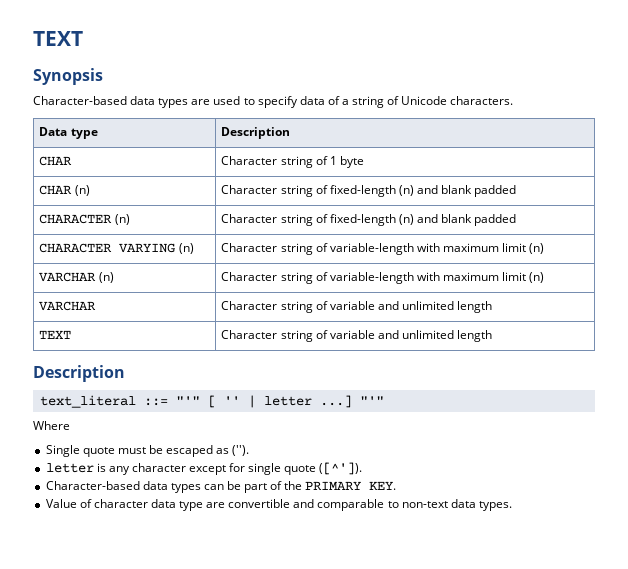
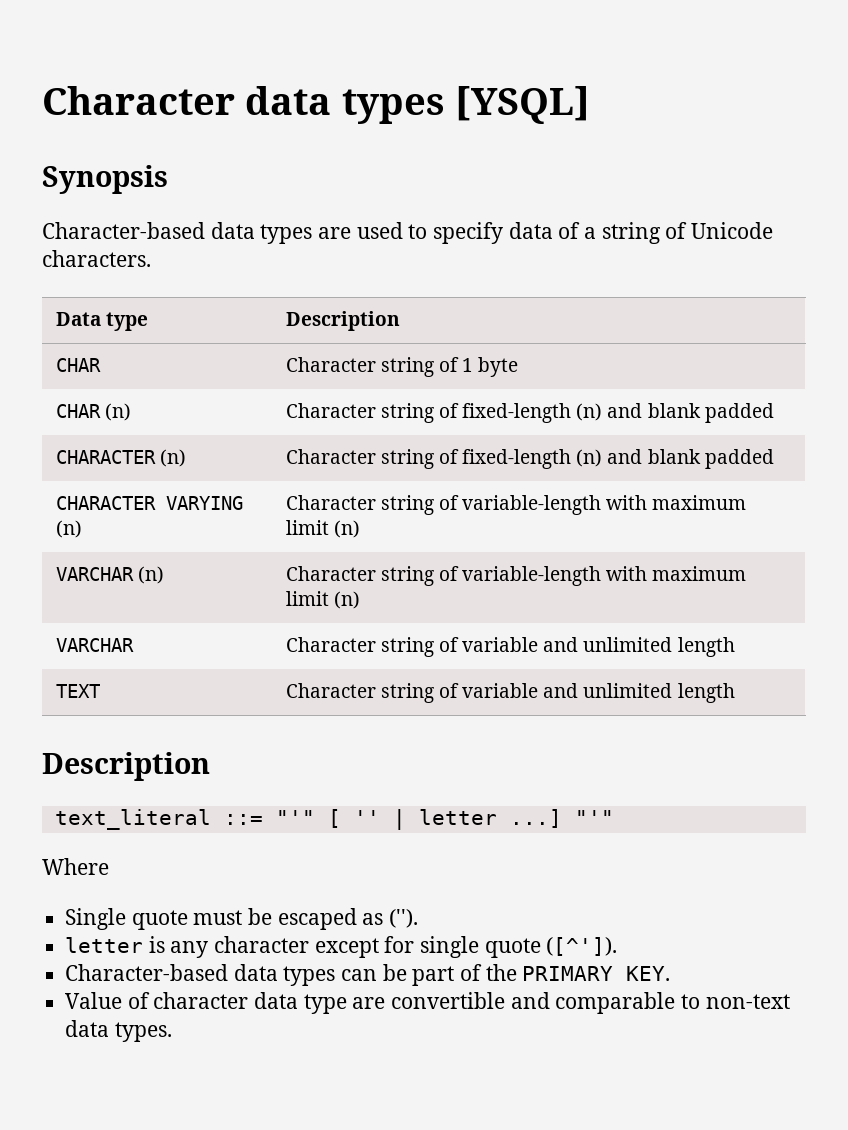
[33,31,83,46] TEXT -> [42,86,590,124] Character data types [YSQL]

